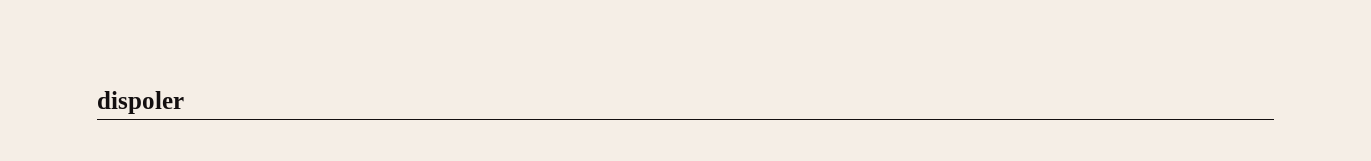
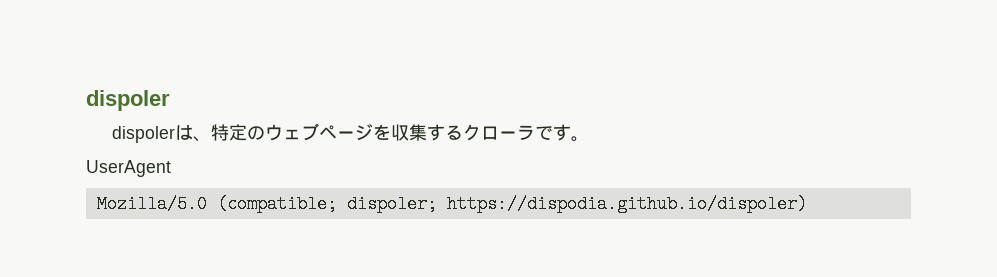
[97,91,184,114] dispoler -> [86,90,170,111] [112,123,590,143] [86,160,171,177] [96,195,807,213] dispoler // dispolerは、特定のウェブページを収集するクローラです。 // UserAgent // Mozilla/5.0 (compatible; dispoler; https://dispodia.github.io/dispoler)

